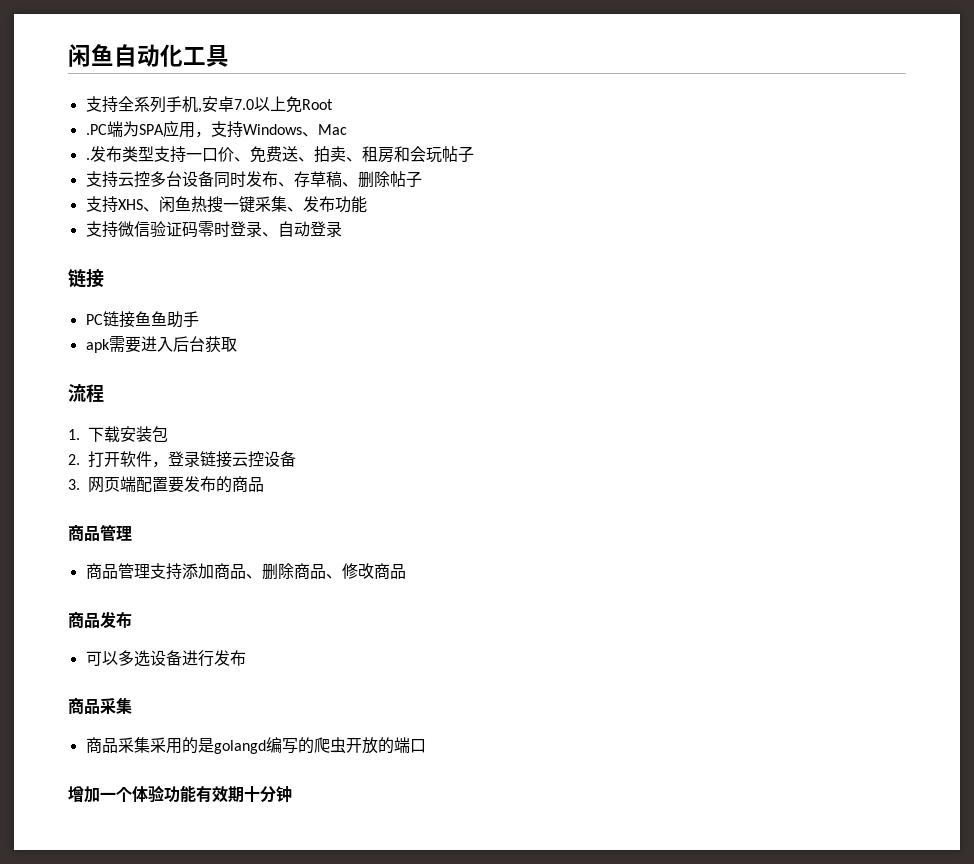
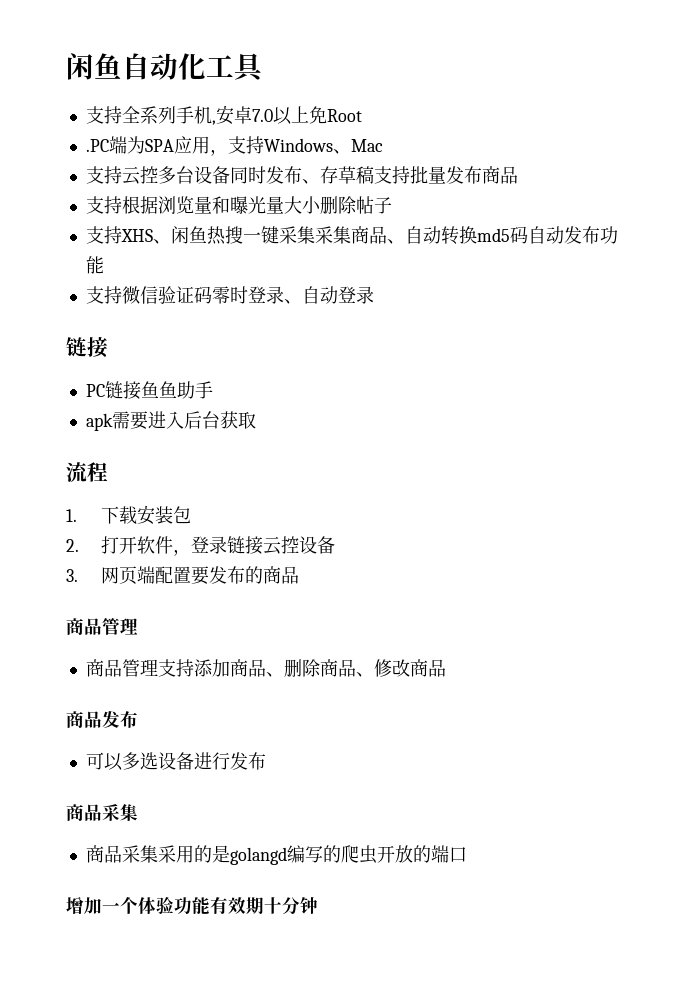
[85,146,474,163] // .发布类型支持一口价、免费送、拍卖、租房和会玩帖子 -> (383, 145) none
[341,182,358,187] 、 -> [373,166,518,184] [85,196,321,214] 支持批量发布商品 // 支持根据浏览量和曝光量大小
[286,207,303,212] 、 -> [314,226,564,245] 采集商品、自动转换md5码自动

